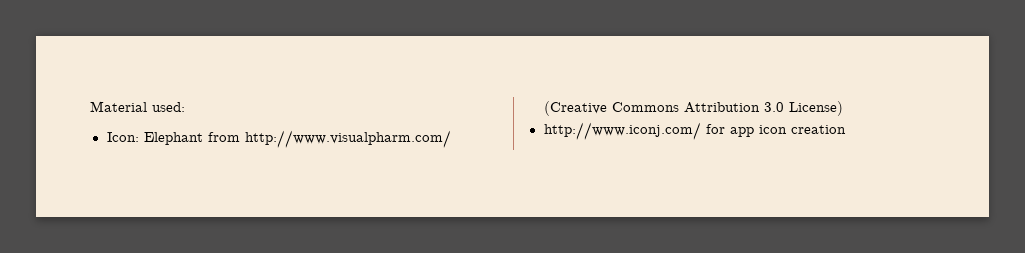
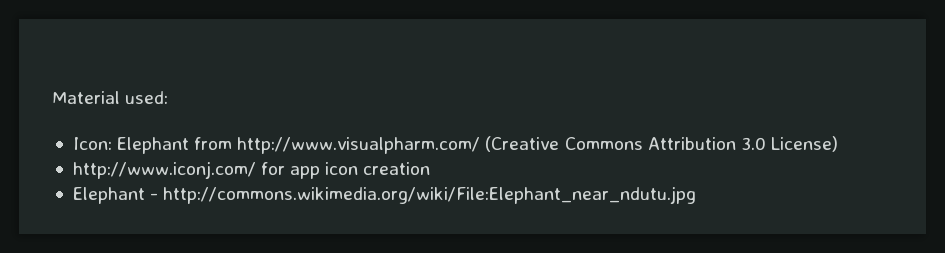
(846, 129) none -> [72,186,697,204] // Elephant - http://commons.wikimedia.org/wiki/File:Elephant_near_ndutu.jpg

